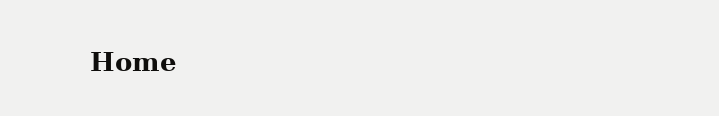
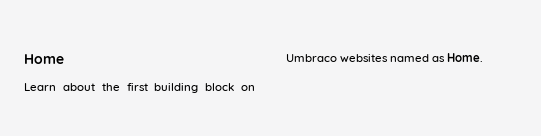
(177, 61) none -> [24,83,255,93] [286,53,484,63] // Learn about the first building block on Umbraco websites named as Home.

